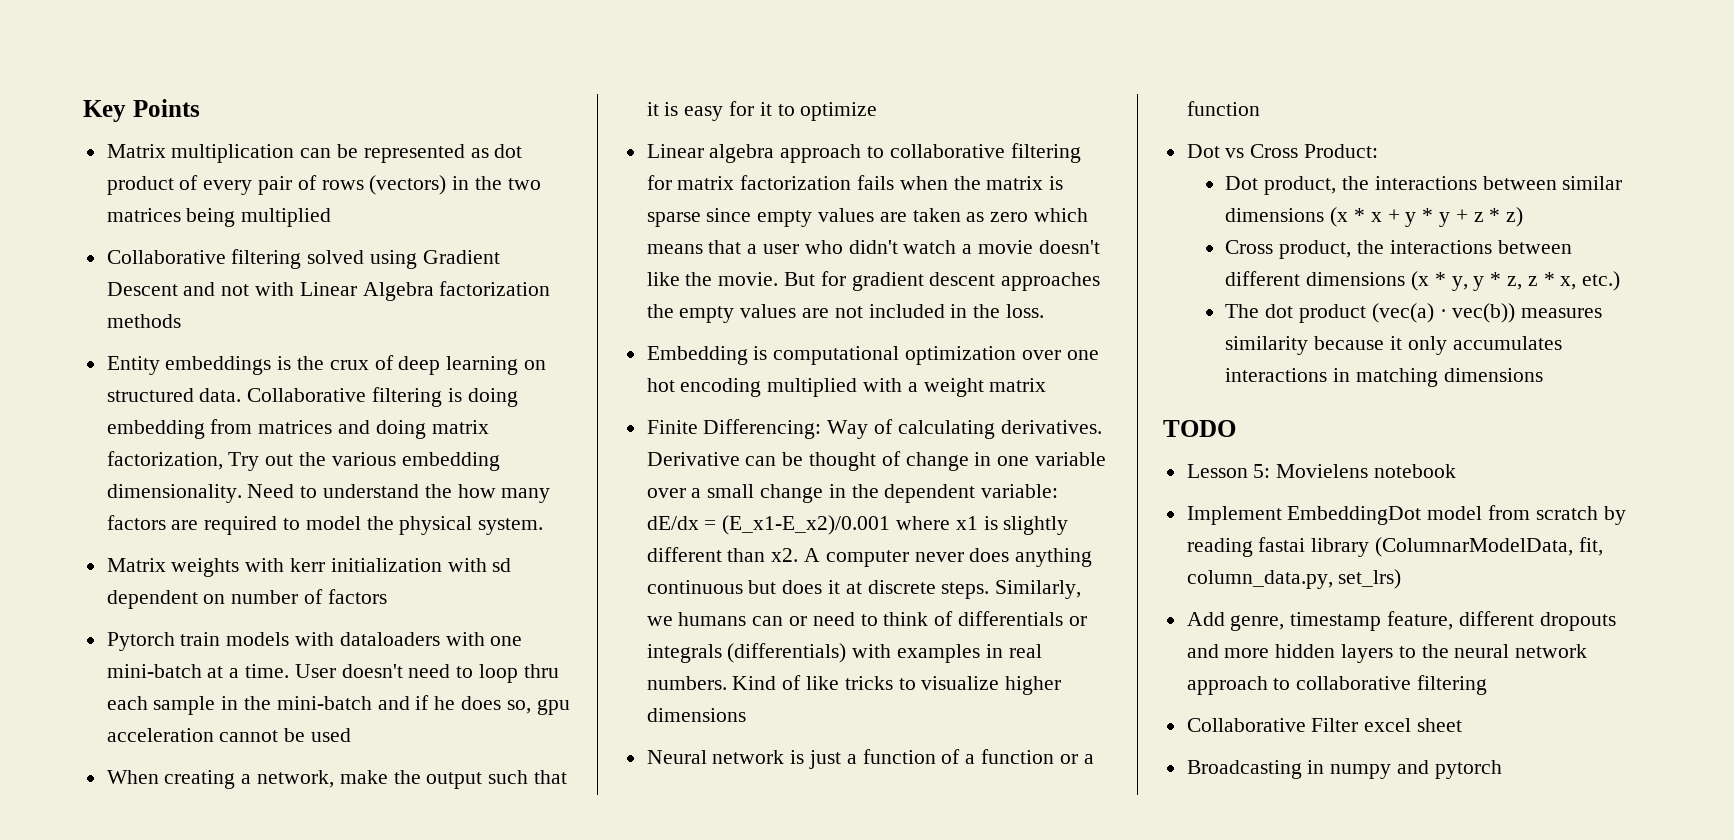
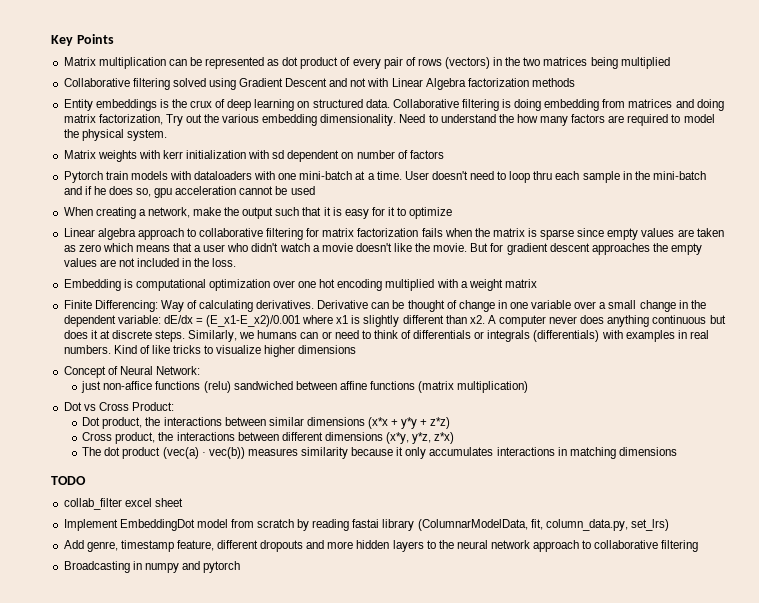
[646,749,1094,769] [1186,101,1260,116] Neural network is just a function of a function or a function -> [63,366,200,378] [81,381,529,393] Concept of Neural Network: // just non-affice functions (relu) sandwiched between affine functions (matrix multiplication)
[1330,207,1524,227] (x * x + y * y + z * z) -> [367,417,451,429] (x*x + y*y + z*z)
[1410,271,1621,291] (x * y, y * z, z * x, etc.) -> [385,432,455,444] (x*y, y*z, z*x)
[1186,464,1457,478] Lesson 5: Movielens notebook -> [63,498,183,510] collab_filter excel sheet
[1186,718,1463,732] // Collaborative Filter excel sheet -> (699, 546) none

